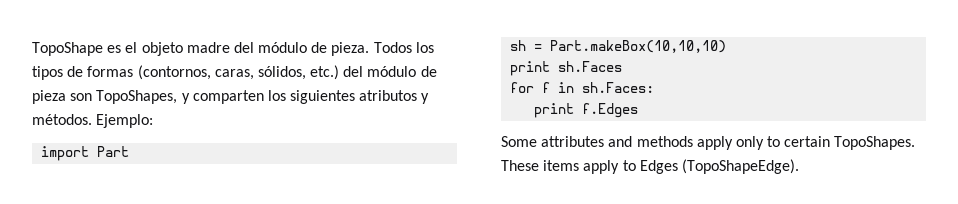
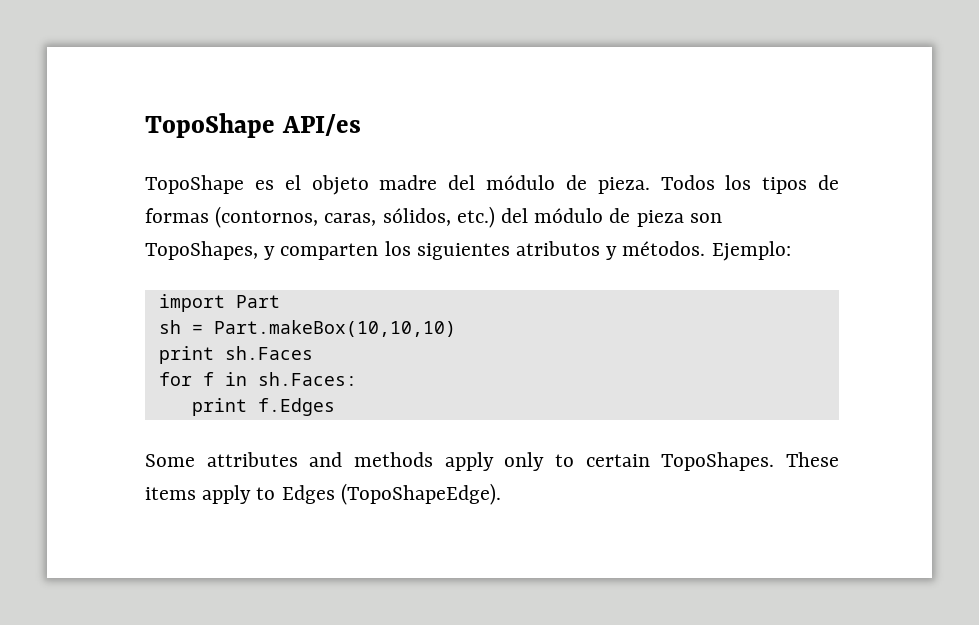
[32,42,103,56] TopoShape -> [145,113,361,138] [145,175,244,194] TopoShape API/es // TopoShape

